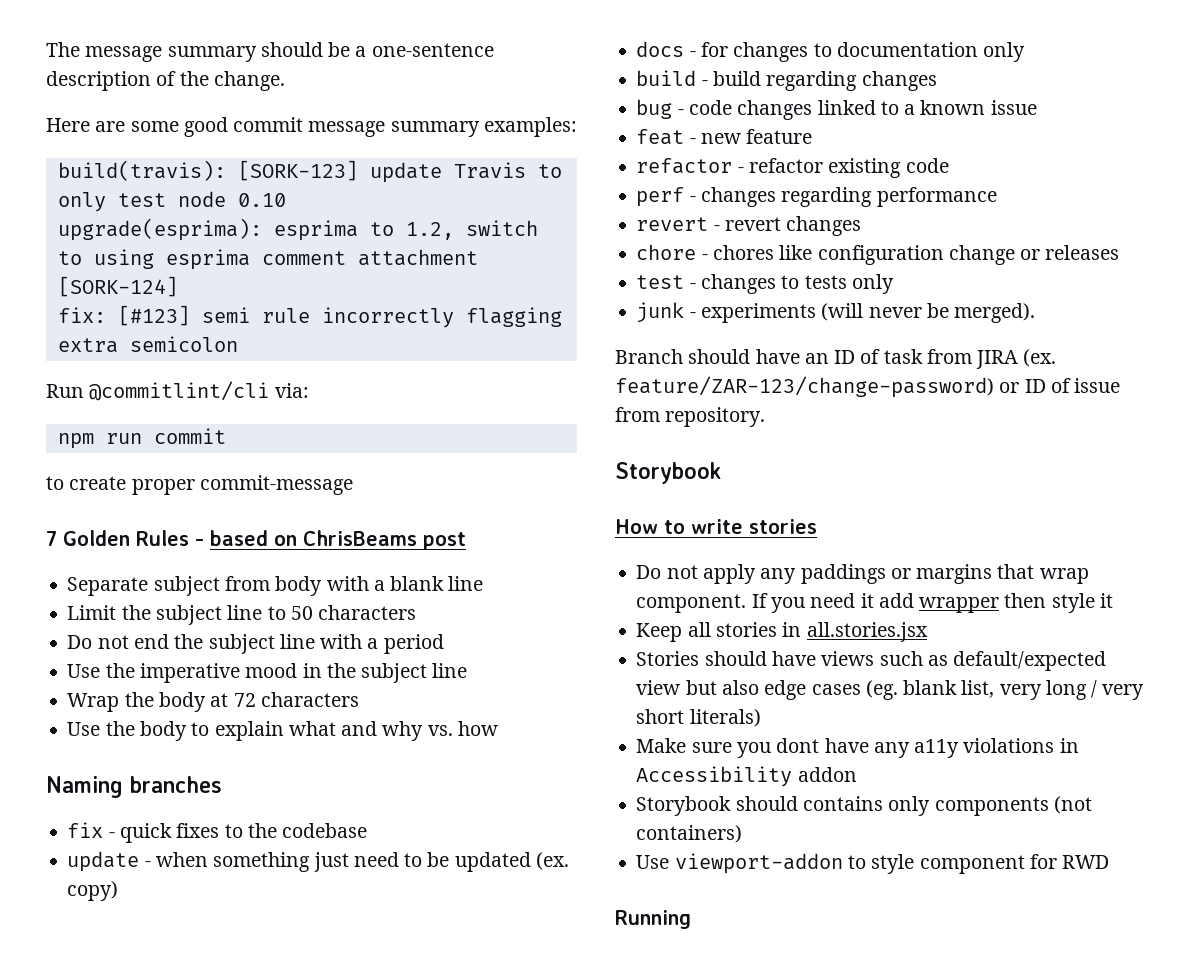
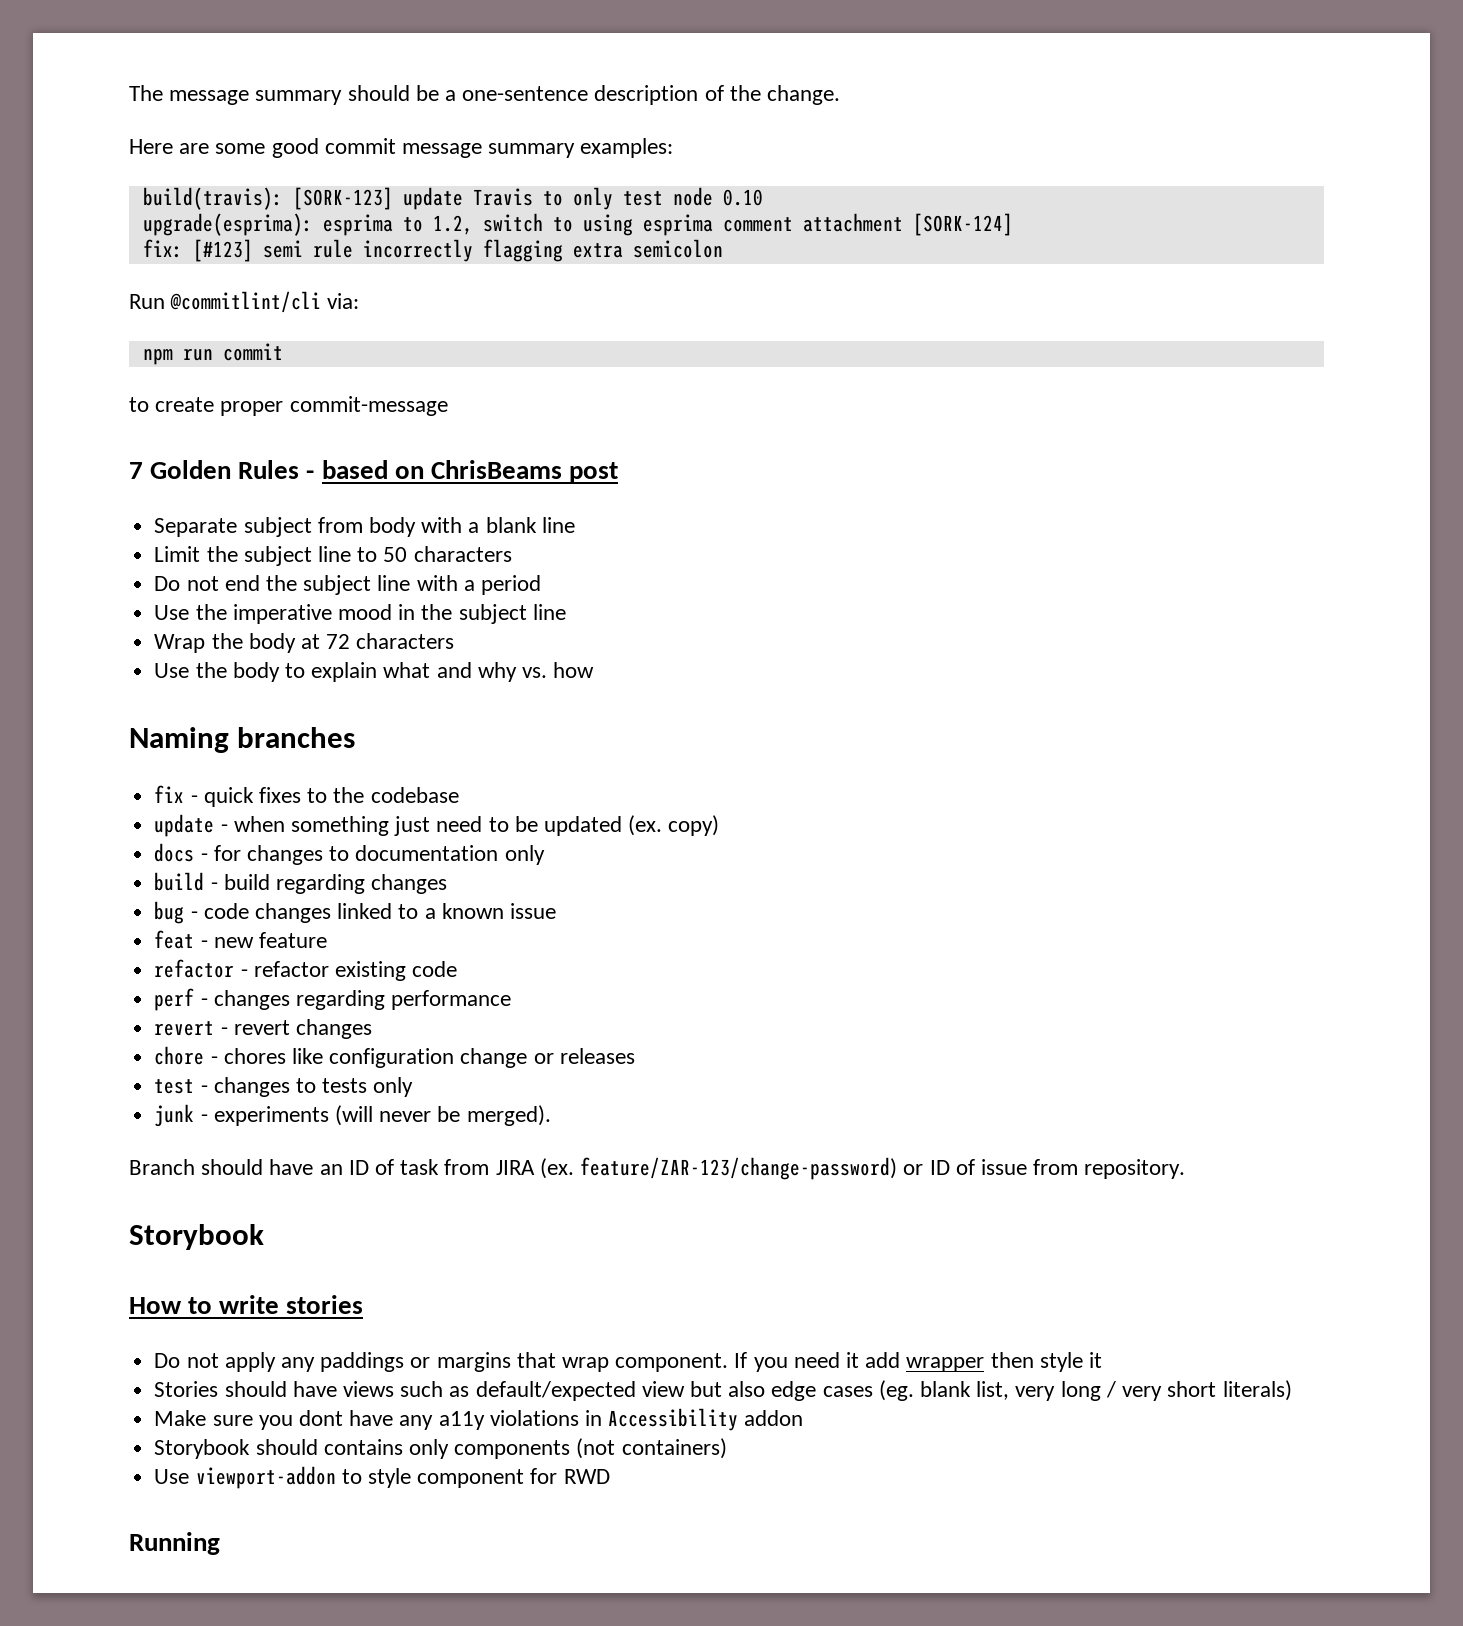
[636,622,928,642] // Keep all stories in all.stories.jsx -> (1103, 1360) none

